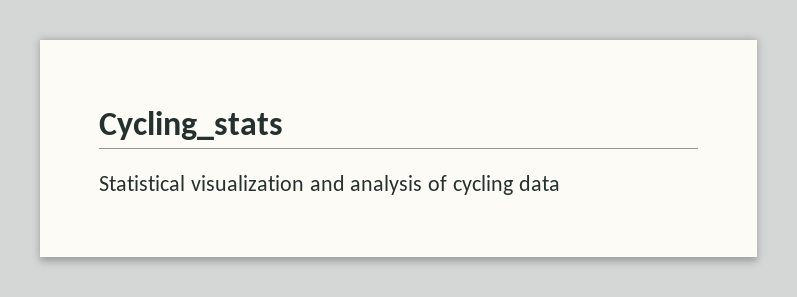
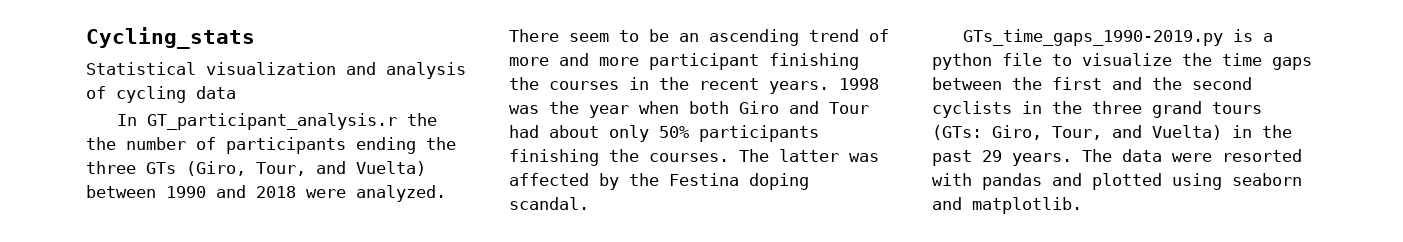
(560, 183) none -> [117,113,438,130] [86,137,456,154] [86,161,426,176] [86,185,446,202] [509,29,889,46] [509,53,859,70] [509,77,879,94] [509,101,869,118] [509,125,819,142] [509,149,879,166] [509,173,809,190] [509,197,589,210] [963,29,1274,46] [932,53,1312,70] [932,77,1252,90] [932,101,1262,118] [932,125,1292,140] [932,149,1302,166] [932,173,1302,190] [932,197,1082,214] // In GT_participant_analysis.r the the number of participants ending the three GTs (Giro, Tour, and Vuelta) between 1990 and 2018 were analyzed. There seem to be an ascending trend of more and more participant finishing the courses in the recent years. 1998 was the year when both Giro and Tour had about only 50% participants finishing the courses. The latter was affected by the Festina doping scandal. // GTs_time_gaps_1990-2019.py is a python file to visualize the time gaps between the first and the second cyclists in the three grand tours (GTs: Giro, Tour, and Vuelta) in the past 29 years. The data were resorted with pandas and plotted using seaborn and matplotlib.

